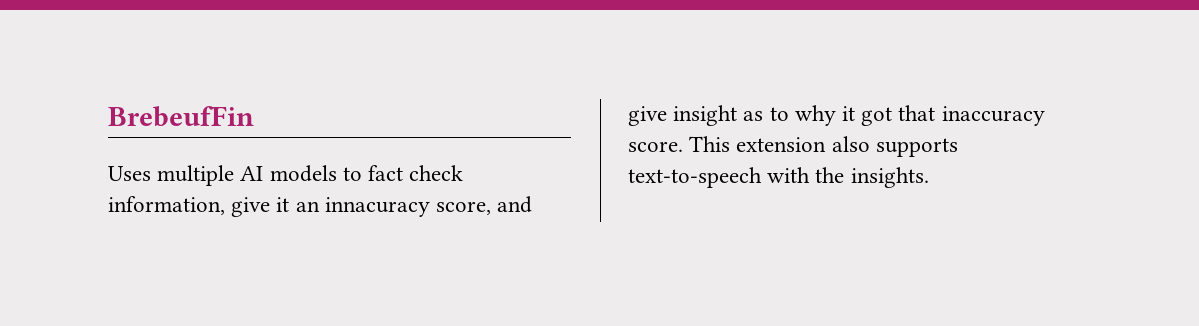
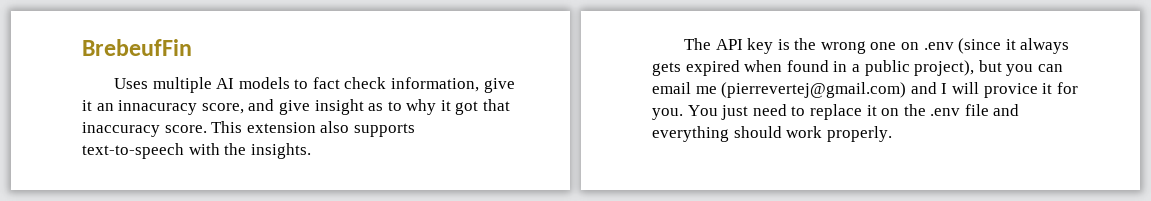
(929, 177) none -> [683,38,1070,54] [652,60,1063,76] [652,82,1078,98] [652,104,1020,120] [652,126,892,142] // The API key is the wrong one on .env (since it always gets expired when found in a public project), but you can email me (pierrevertej@gmail.com) and I will provice it for you. You just need to replace it on the .env file and everything should work properly.

